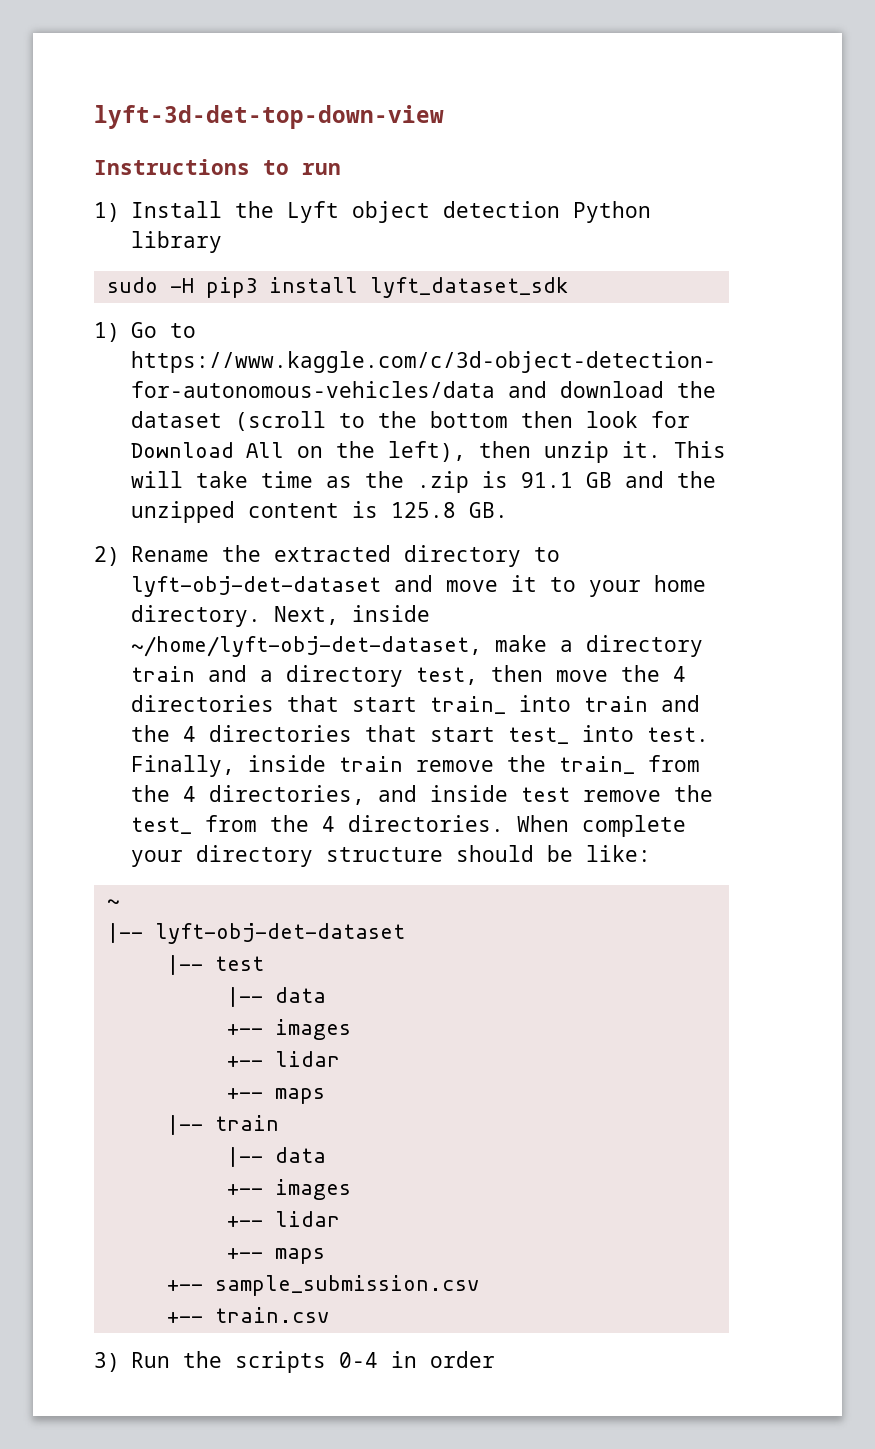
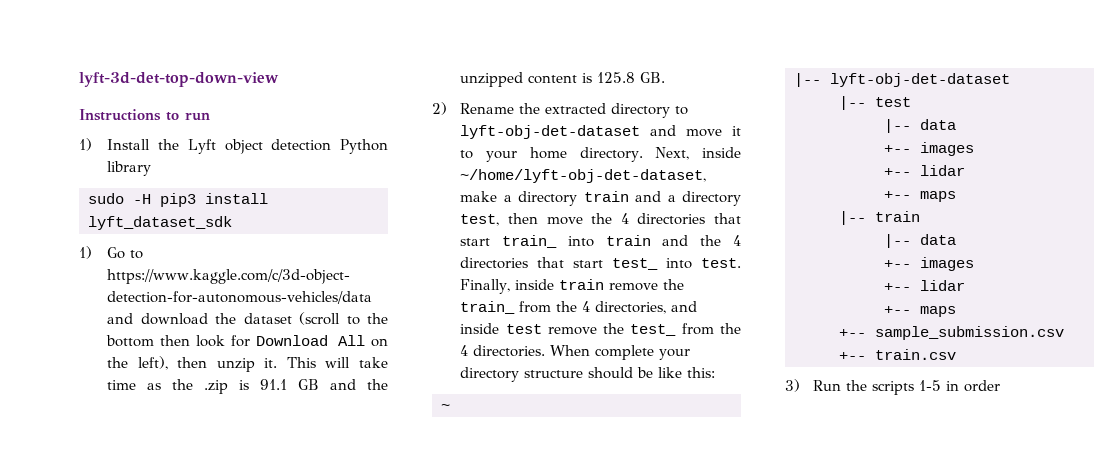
[585,845,651,862] like: -> [658,367,716,378] like this:
[338,1352,378,1368] 0-4 -> [919,380,942,391] 1-5

